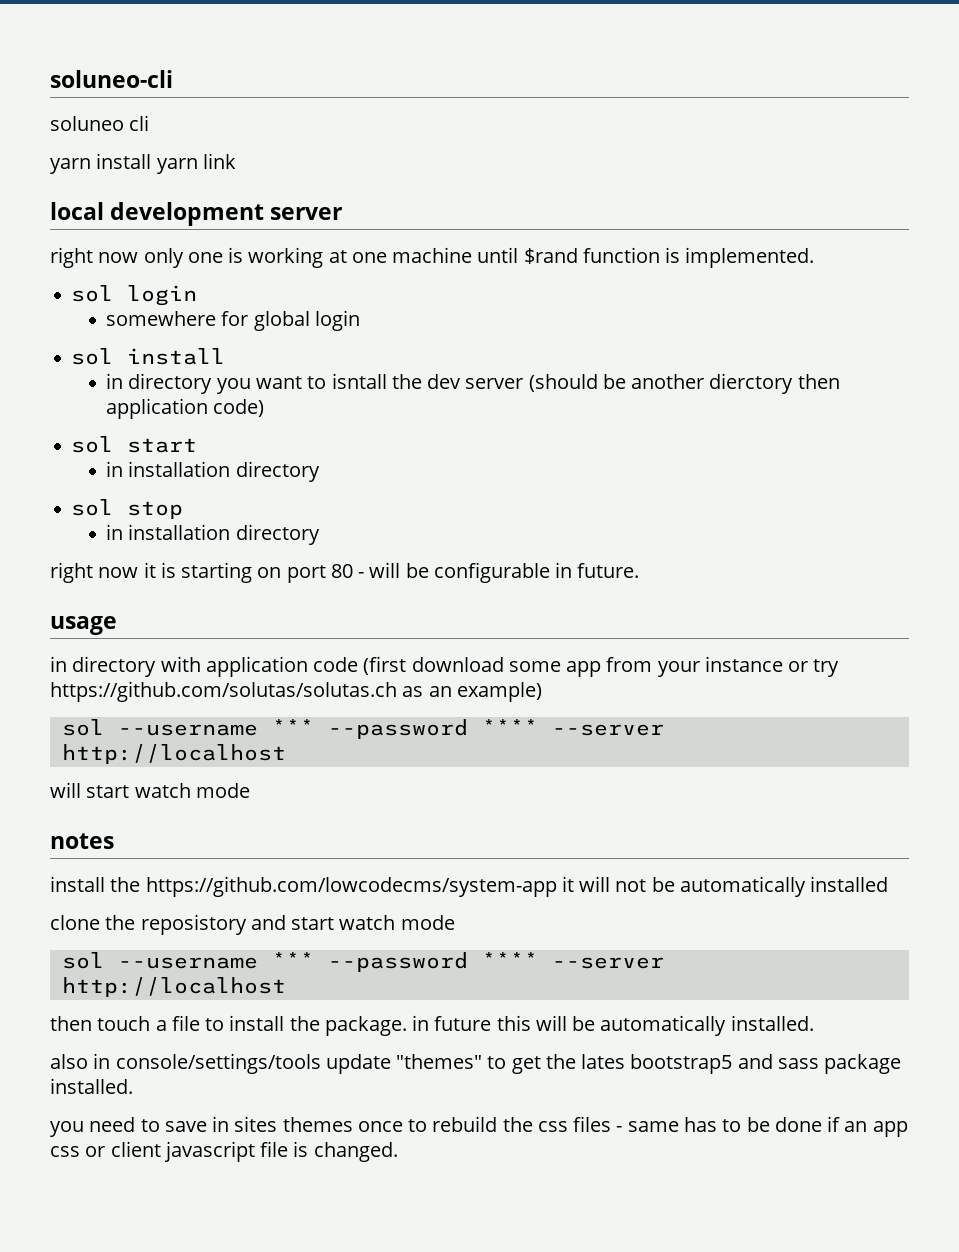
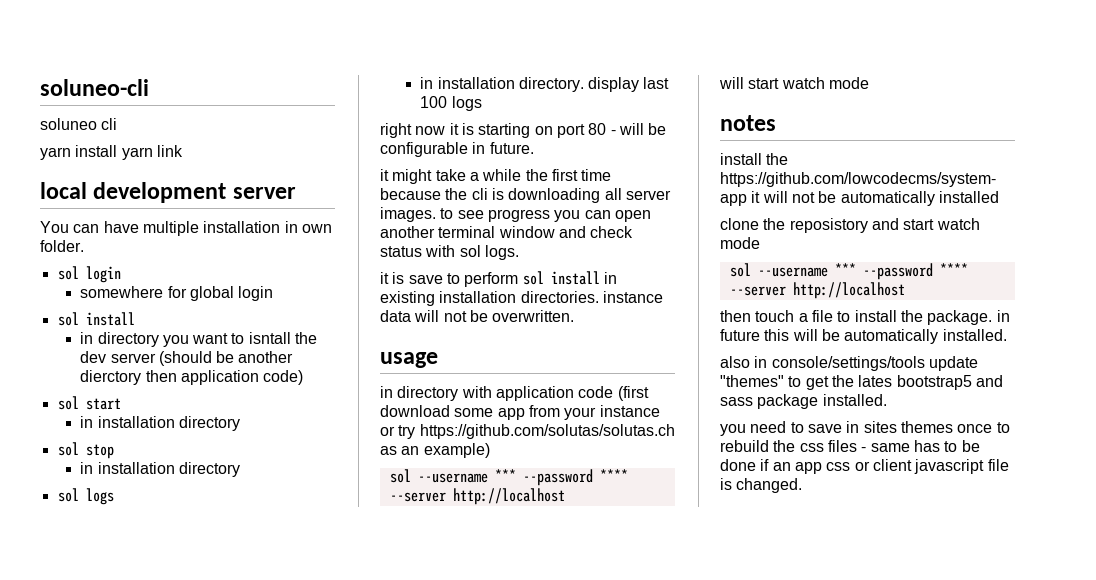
[50,247,815,268] right now only one is working at one machine until $rand function is implemented. -> [40,221,332,236] [40,240,84,252] You can have multiple installation in own folder.
(320, 534) none -> [57,488,114,505] [420,77,670,92] [420,96,482,111] // sol logs // in installation directory. display last 100 logs
(640, 570) none -> [380,169,612,184] [380,188,671,203] [380,207,651,222] [380,226,634,238] [380,245,519,260] [380,271,617,287] [380,291,663,306] [380,310,575,322] // it might take a while the first time because the cli is downloading all server images. to see progress you can open another terminal window and check status with sol logs. // it is save to perform sol install in existing installation directories. instance data will not be overwritten.

